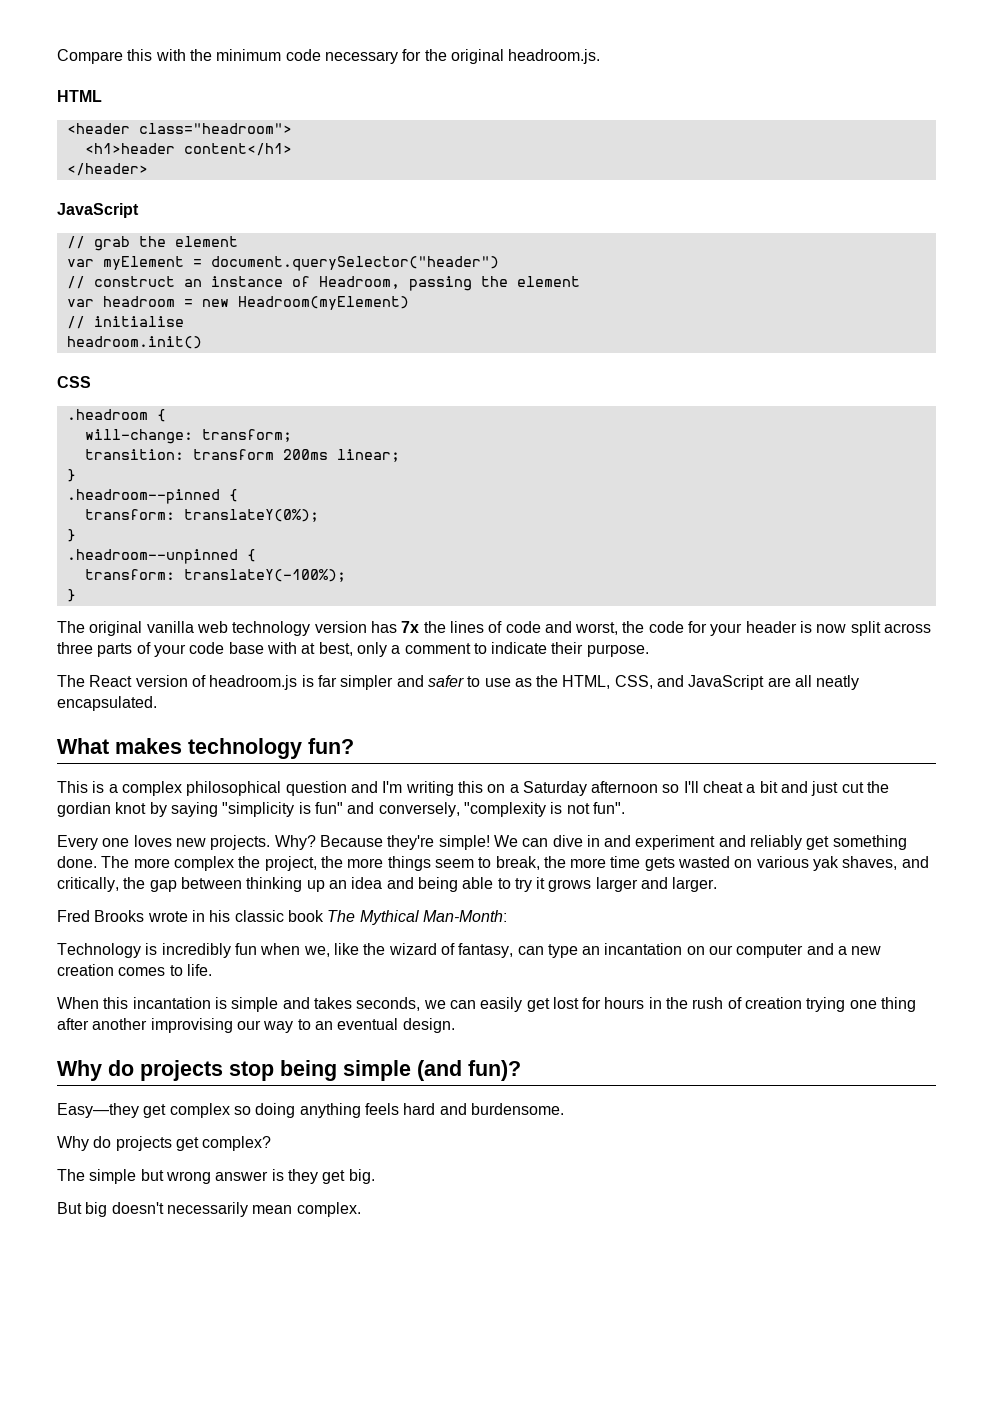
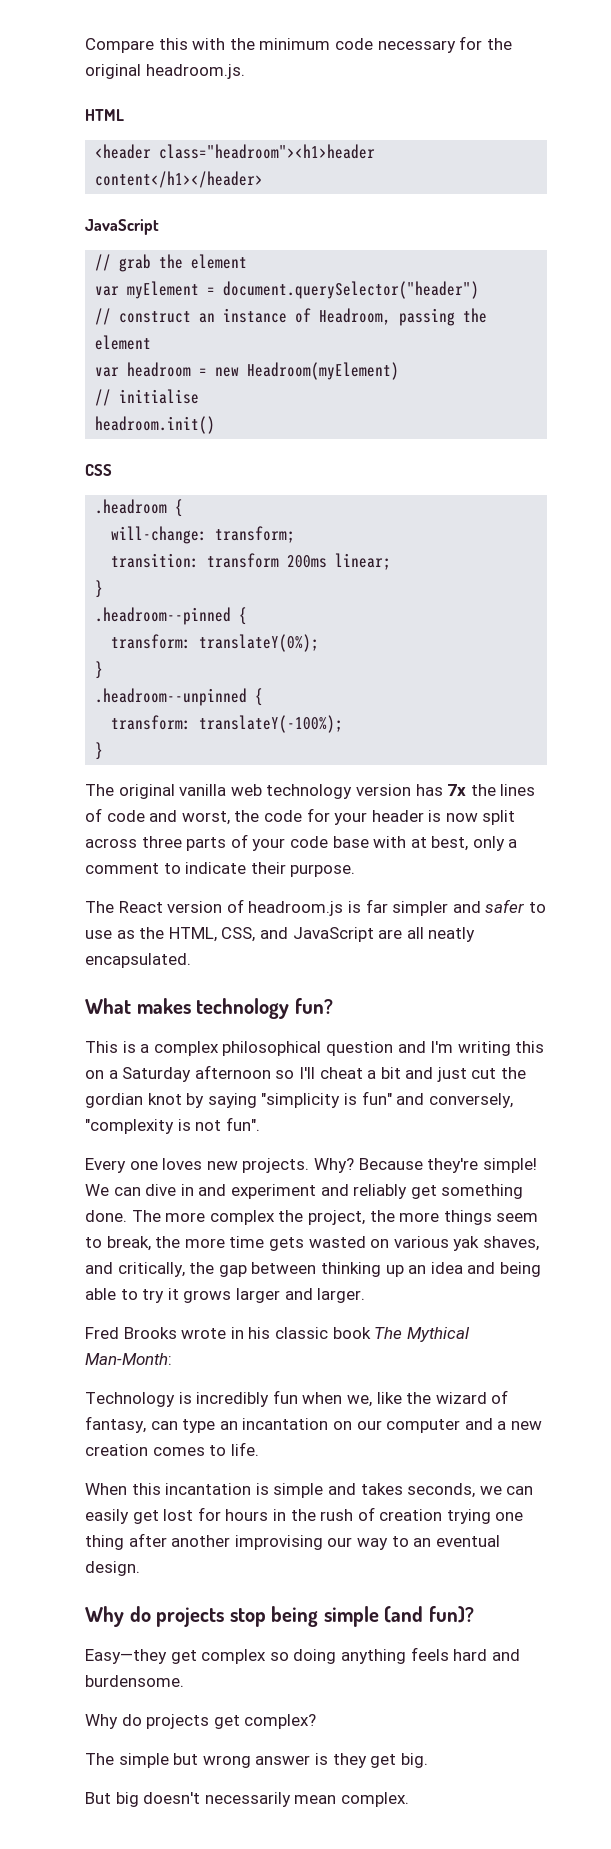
[138,123,292,134] [84,143,292,156] [66,163,148,176] class="headroom"> // <h1>header content</h1> // </header> -> [159,144,376,159] [95,171,264,188] class="headroom"><h1>header content</h1></header>

